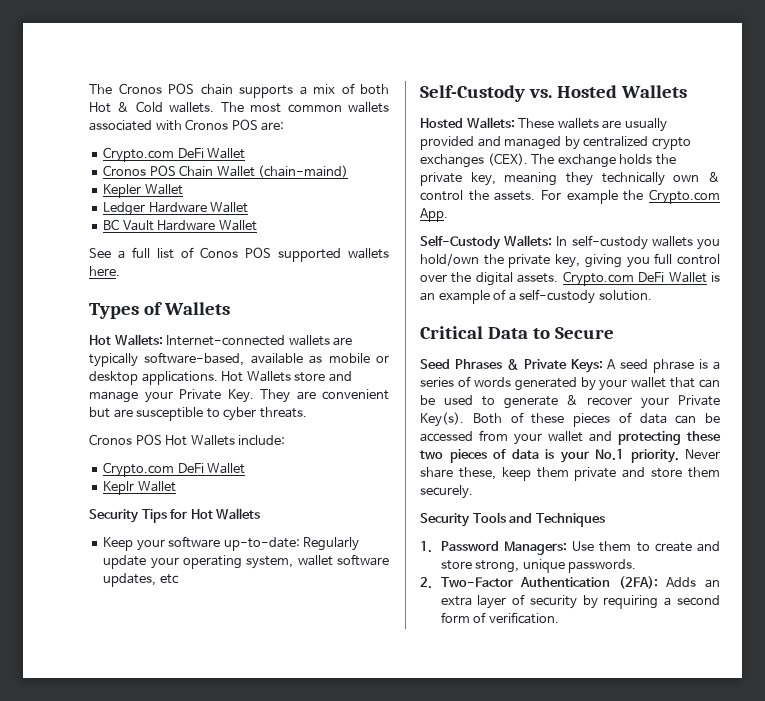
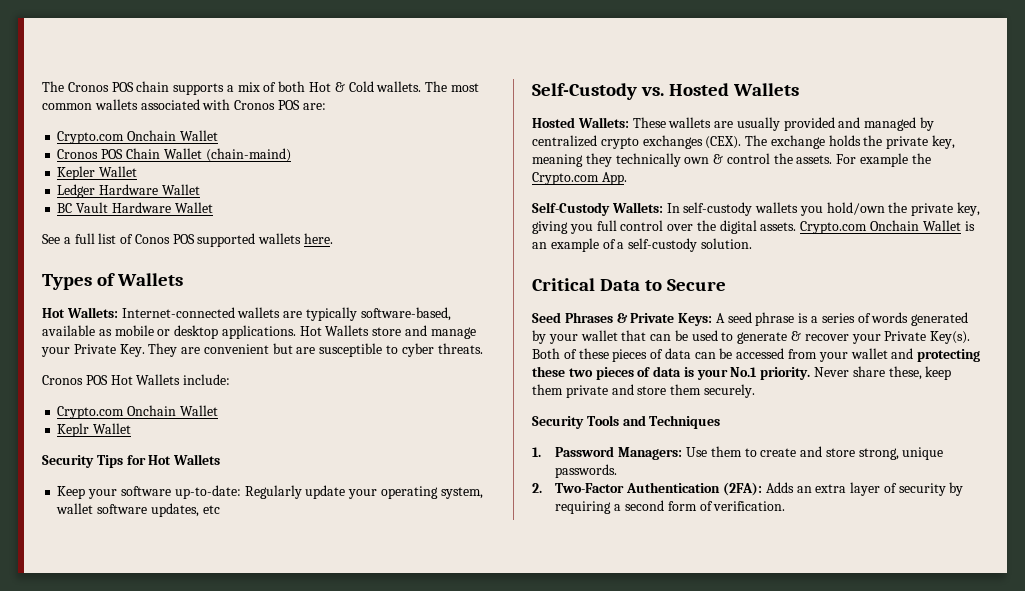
[177,148,204,158] DeFi -> [127,130,177,141] Onchain
[177,463,204,473] DeFi -> [127,405,177,416] Onchain
[638,272,665,282] DeFi -> [870,220,920,231] Onchain

